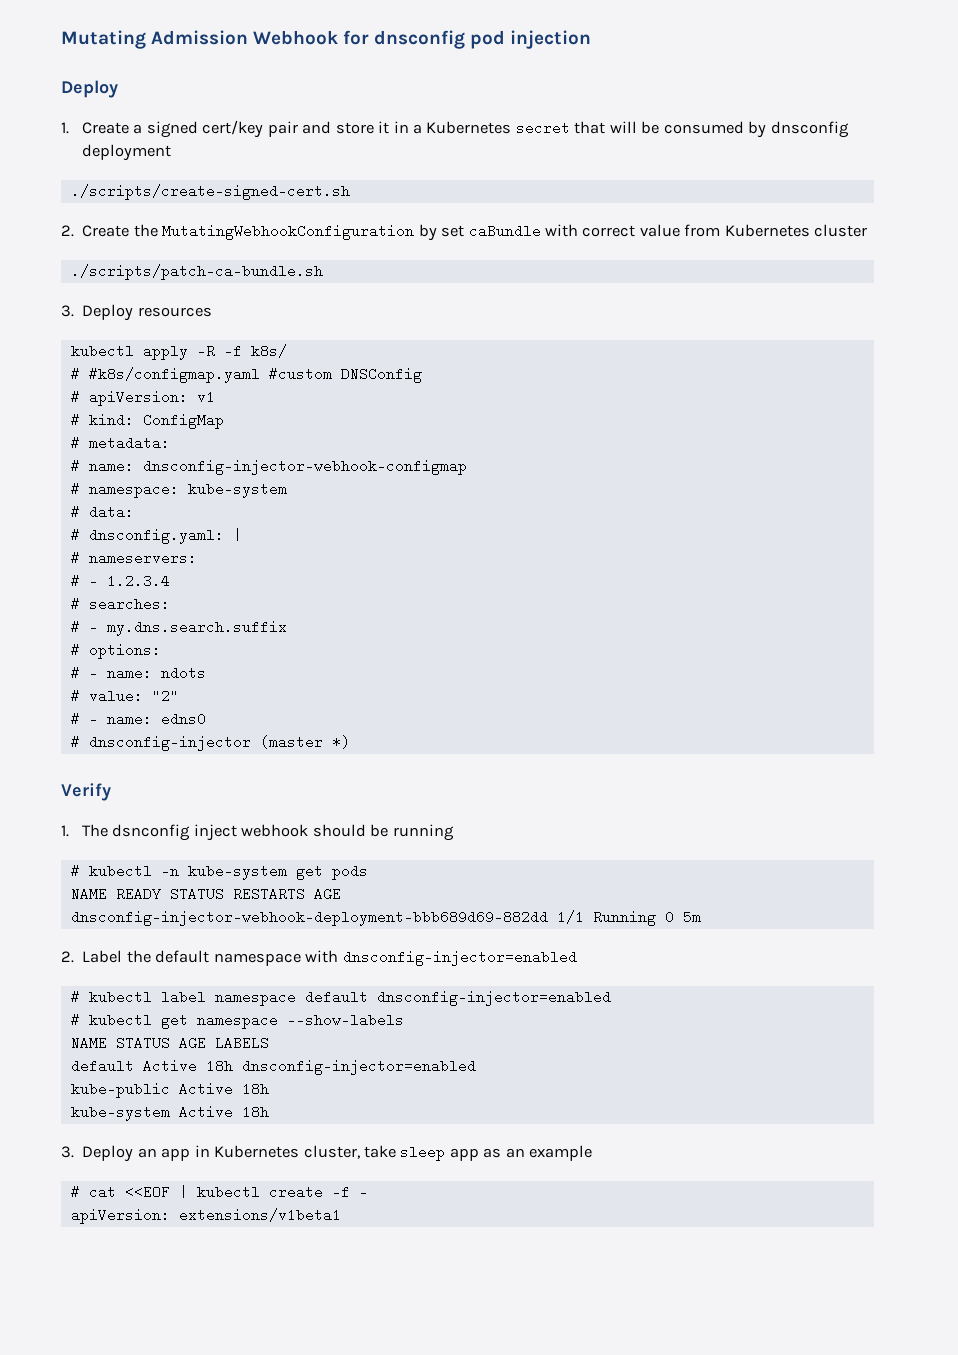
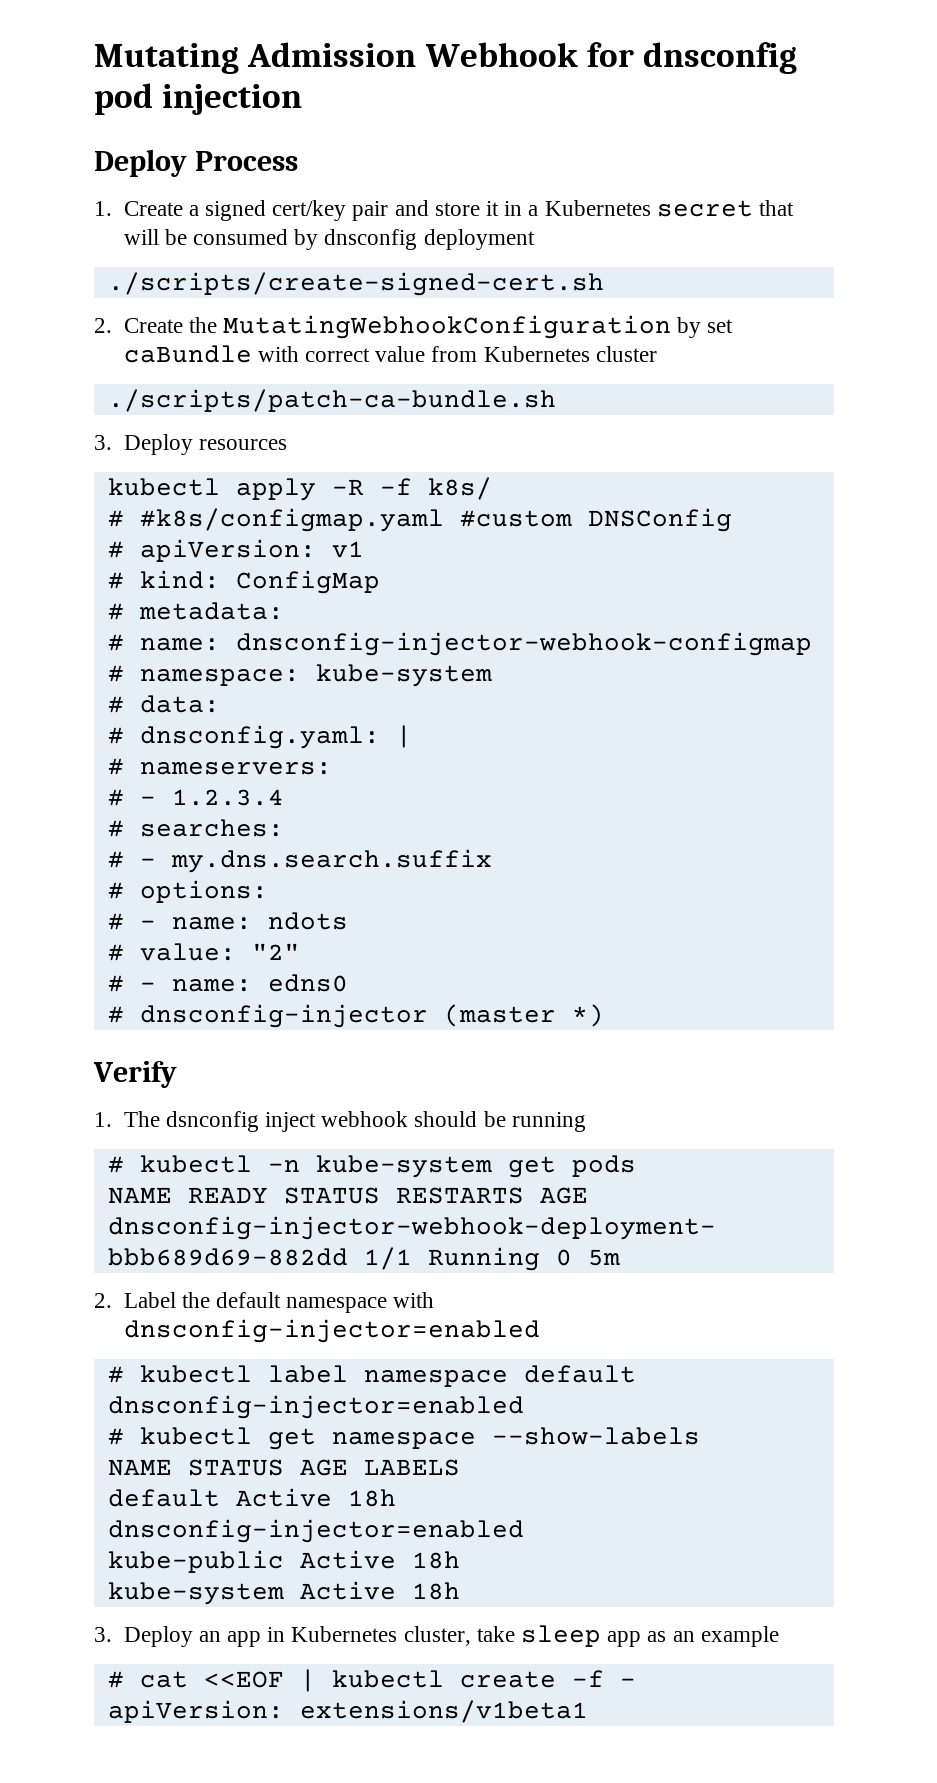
(118, 89) none -> [194,151,298,171] Process

